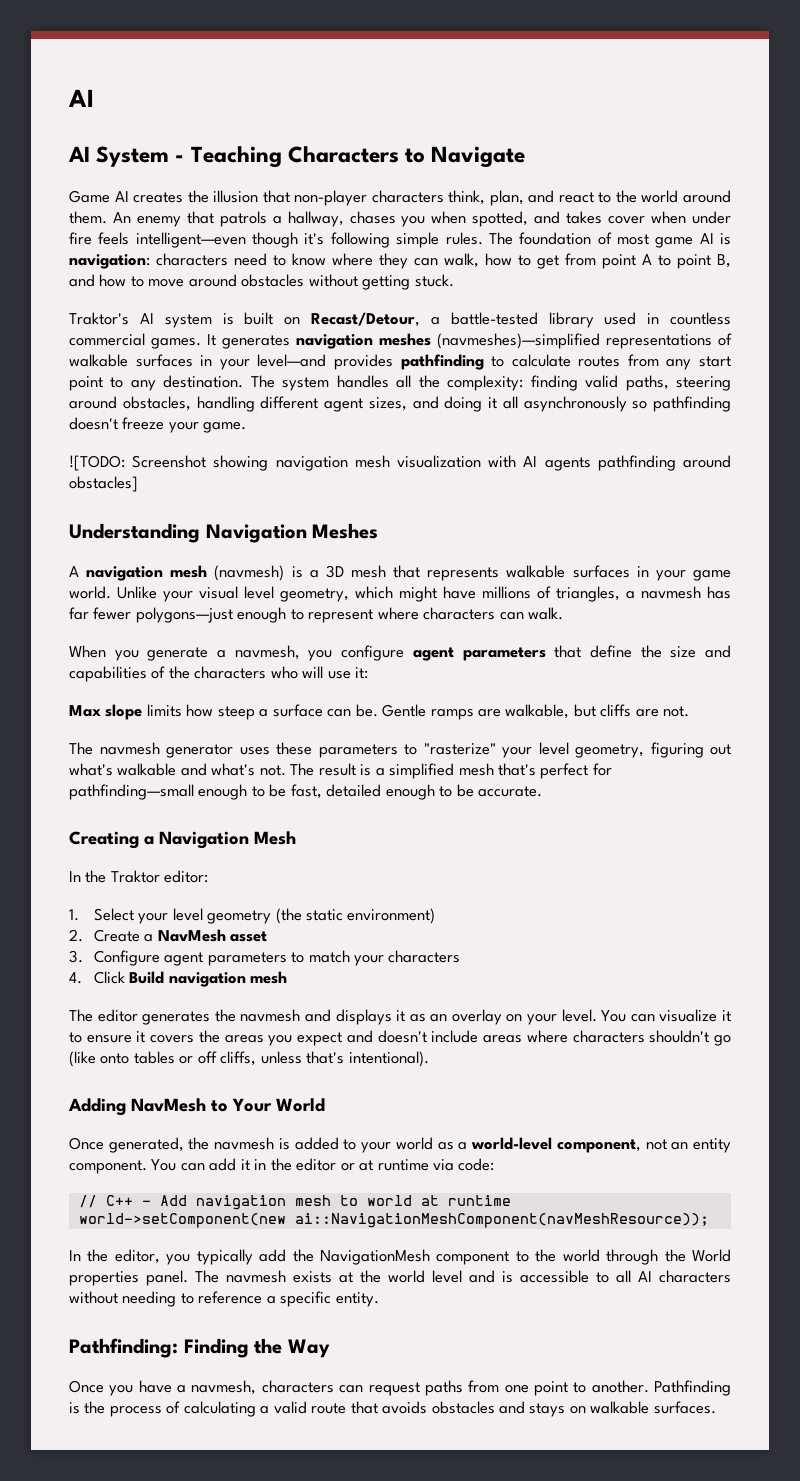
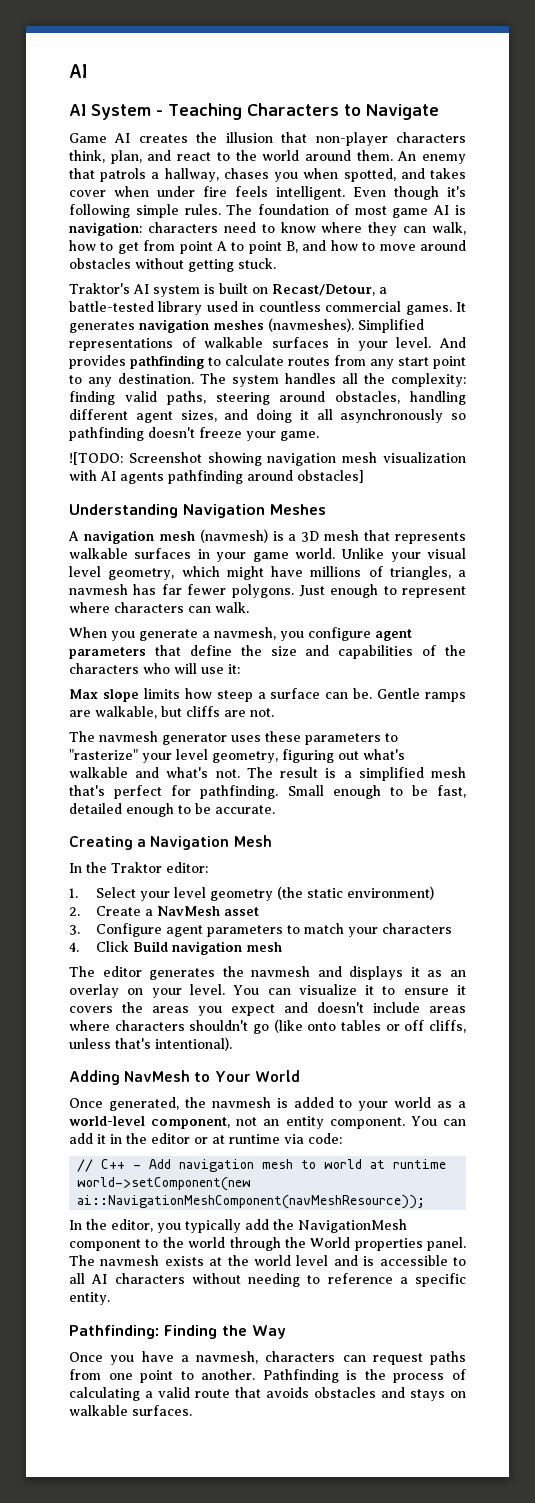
[135,232,246,248] intelligent—even -> [276,186,386,200] intelligent. Even
[437,333,600,349] (navmeshes)—simplified -> [268,318,424,333] (navmeshes). Simplified
[257,354,327,367] level—and -> [396,337,466,348] level. And
[135,607,233,623] polygons—just -> [231,584,325,598] polygons. Just
[69,784,194,800] pathfinding—small -> [200,785,324,799] pathfinding. Small

